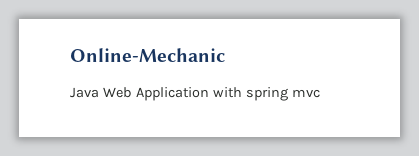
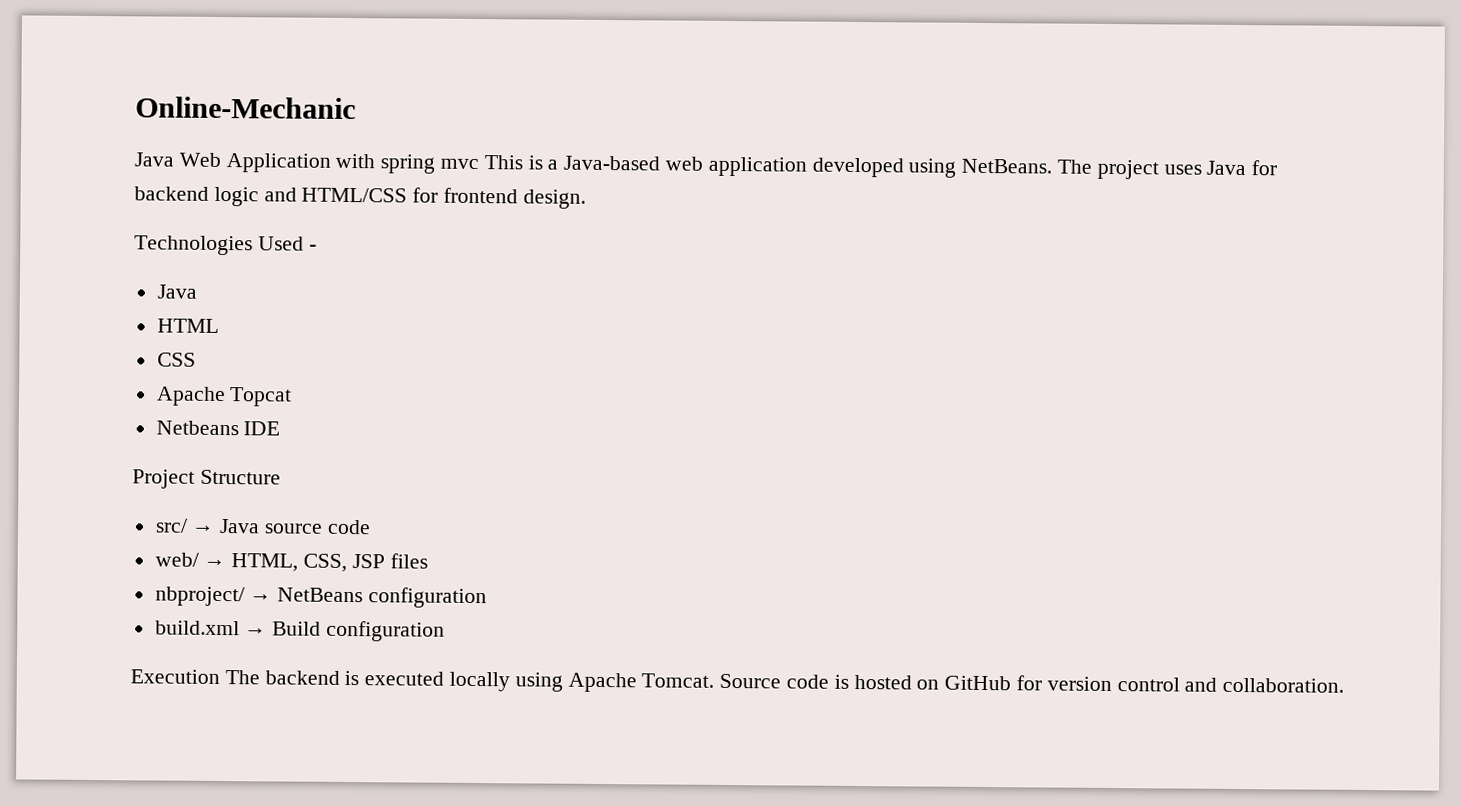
(320, 93) none -> [483,155,1278,180] [134,186,586,209] [134,235,317,256] [156,284,197,299] [156,318,219,333] [156,352,196,367] [155,386,293,407] [155,420,281,436] [132,469,281,489] [154,518,371,535] [154,552,428,572] [154,586,488,609] [154,620,446,642] [130,669,1345,693] This is a Java-based web application developed using NetBeans. The project uses Java for backend logic and HTML/CSS for frontend design. // Technologies Used - // Java // HTML // CSS // Apache Topcat // Netbeans IDE // Project Structure // src/ → Java source code // web/ → HTML, CSS, JSP files // nbproject/ → NetBeans configuration // build.xml → Build configuration // Execution The backend is executed locally using Apache Tomcat. Source code is hosted on GitHub for version control and collaboration.

